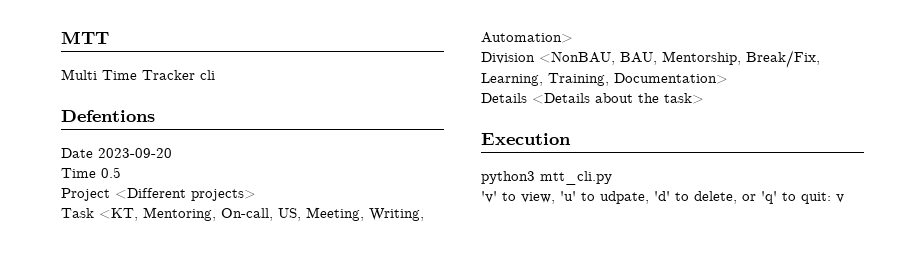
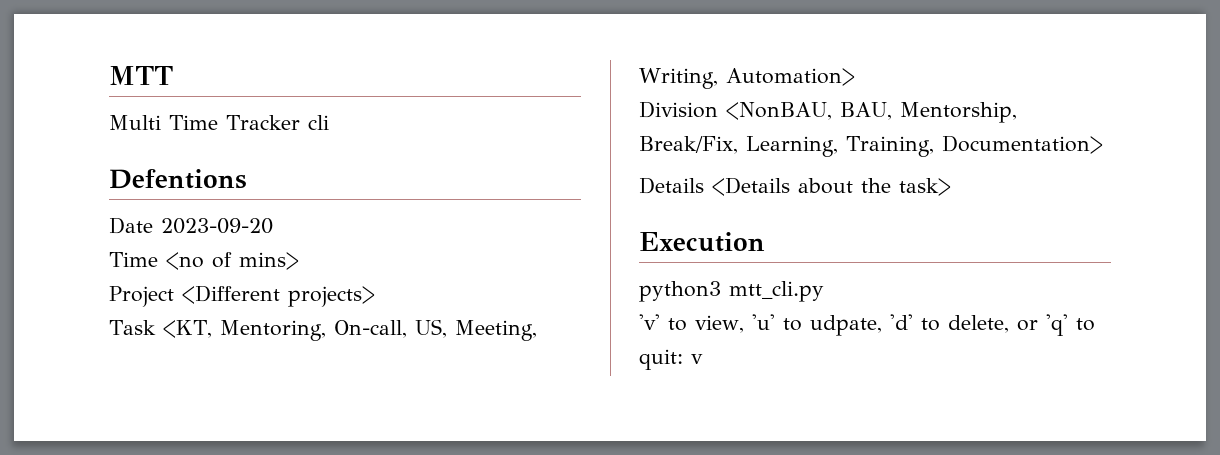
[101,167,121,178] 0.5 -> [166,252,299,270] <no of mins>

